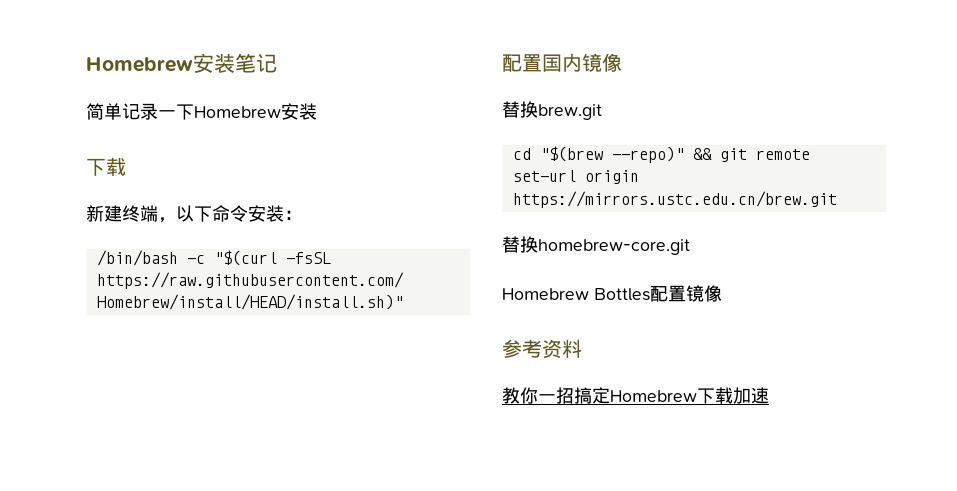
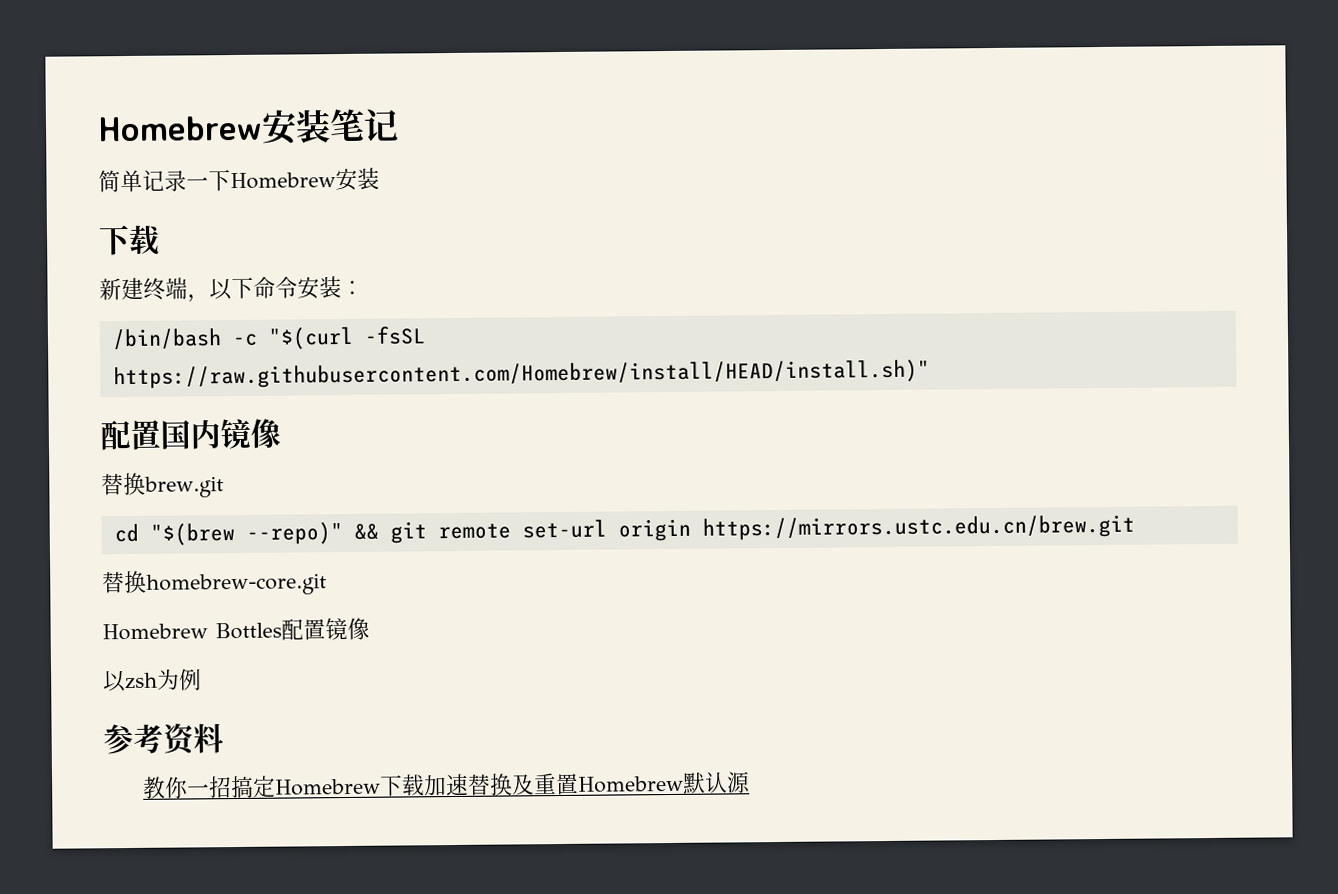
(722, 293) none -> [103,668,202,693] // 以zsh为例
(769, 395) none -> [468,771,752,796] 替换及重置Homebrew默认源

